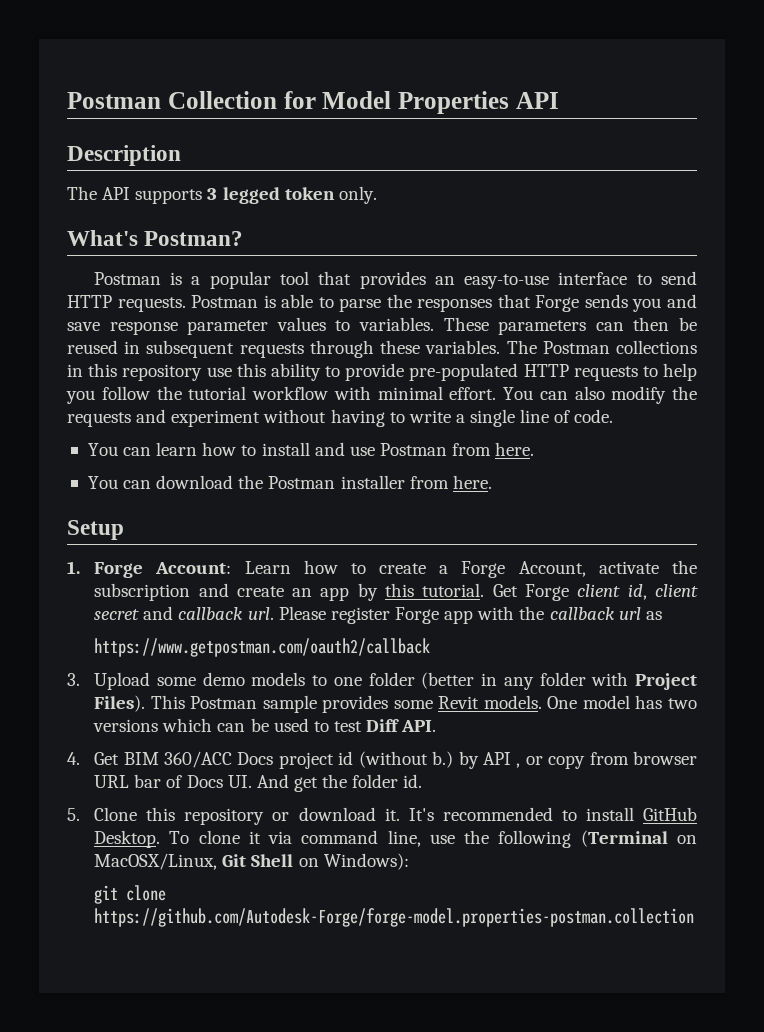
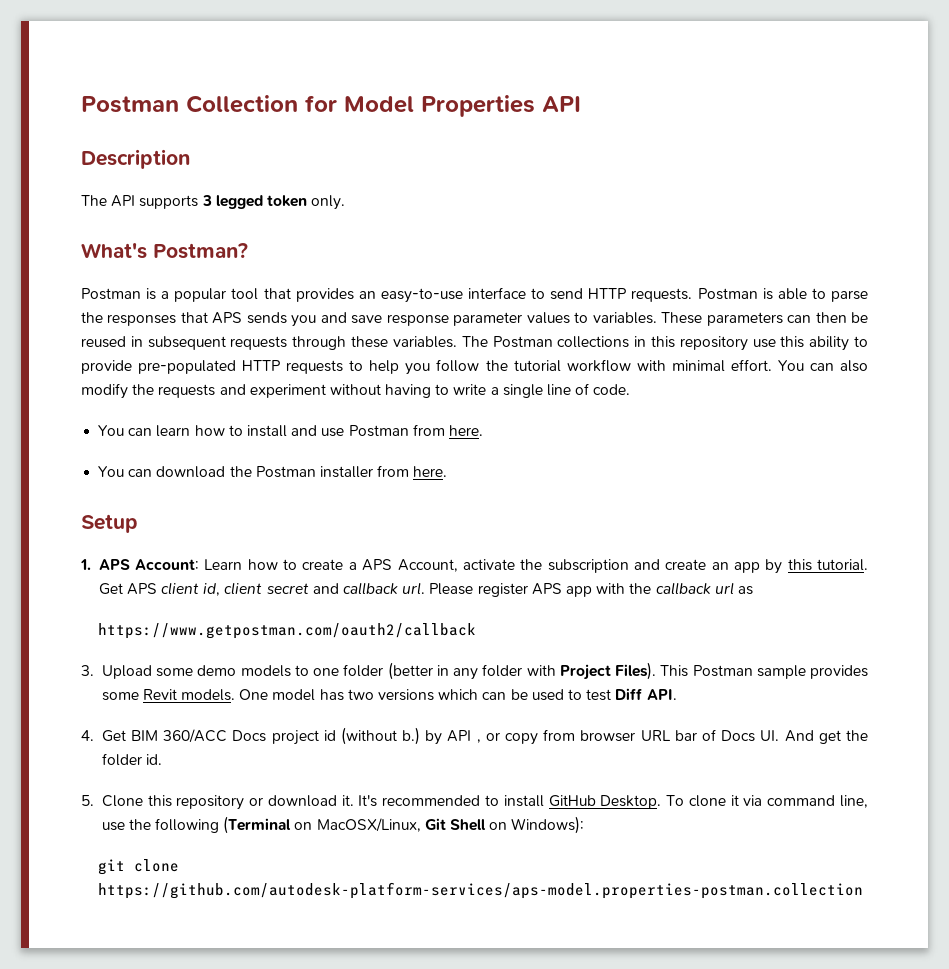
[535,295,580,312] Forge -> [212,312,243,324] APS
[94,562,144,578] Forge -> [98,559,130,570] APS
[461,561,506,578] Forge -> [362,559,393,571] APS
[525,584,570,601] Forge -> [126,583,157,595] APS
[394,607,439,624] Forge -> [531,583,562,595] APS
[94,908,695,927] https://github.com/Autodesk-Forge/forge-model.properties-postman.collection -> [98,882,864,899] https://github.com/autodesk-platform-services/aps-model.properties-postman.collection

